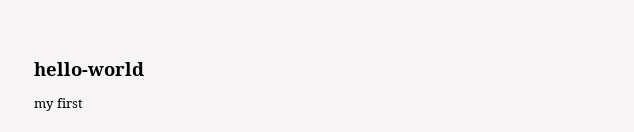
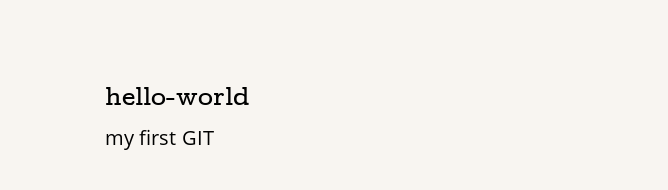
(83, 103) none -> [181,131,214,145] GIT

